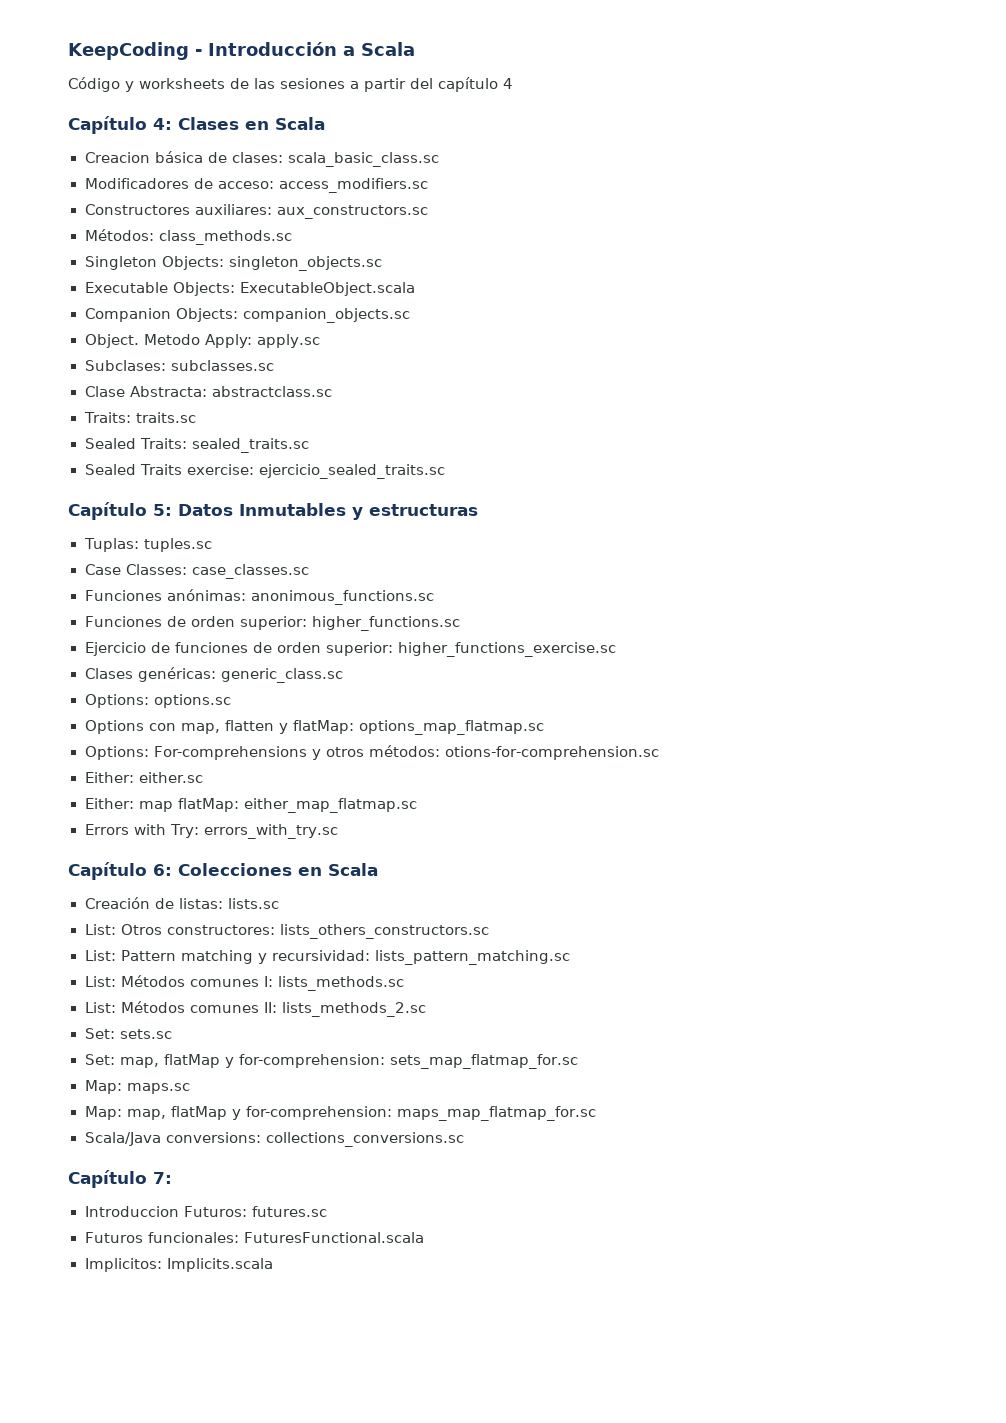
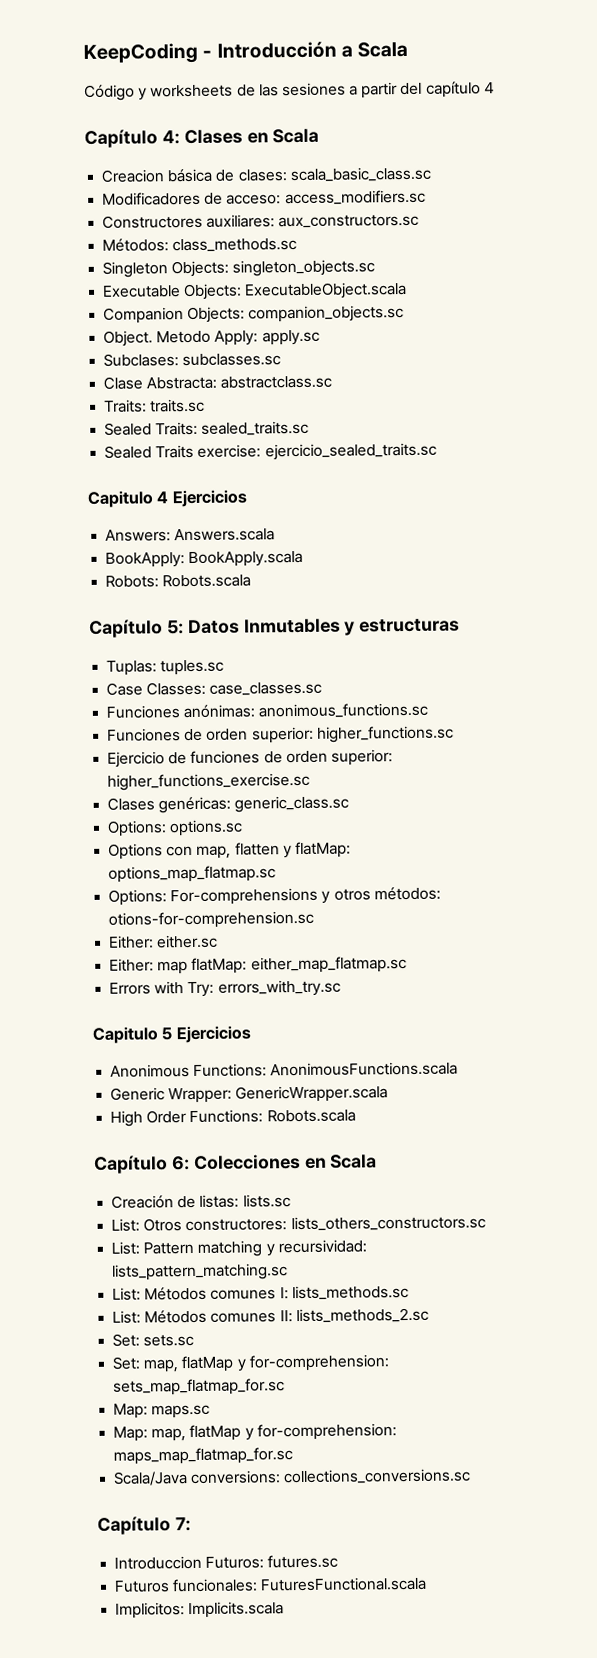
(446, 471) none -> [87,489,248,508] [105,528,276,542] [105,550,304,568] [105,574,252,588] // Capitulo 4 Ejercicios // Answers: Answers.scala // BookApply: BookApply.scala // Robots: Robots.scala
(339, 831) none -> [92,1025,251,1044] [110,1061,459,1078] [110,1085,389,1104] [110,1109,356,1127] // Capitulo 5 Ejercicios // Anonimous Functions: AnonimousFunctions.scala // Generic Wrapper: GenericWrapper.scala // High Order Functions: Robots.scala

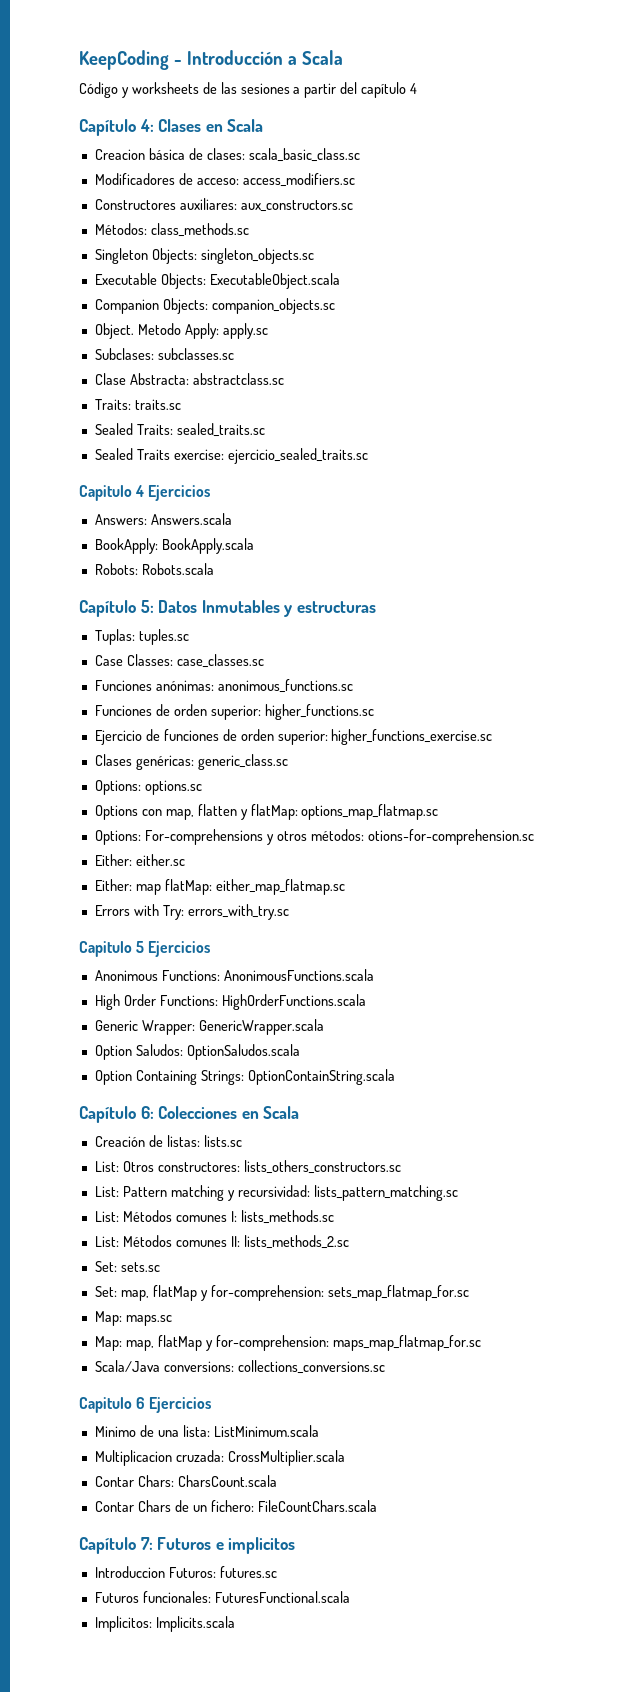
(459, 1069) none -> [94,994,366,1010] // High Order Functions: HighOrderFunctions.scala
[110,1109,356,1127] High Order Functions: Robots.scala -> [94,1044,300,1060] [94,1069,395,1085] Option Saludos: OptionSaludos.scala // Option Containing Strings: OptionContainString.scala
(472, 1476) none -> [79,1397,212,1413] [94,1425,319,1437] [94,1450,345,1466] [94,1475,277,1487] [94,1500,377,1512] // Capitulo 6 Ejercicios // Minimo de una lista: ListMinimum.scala // Multiplicacion cruzada: CrossMultiplier.scala // Contar Chars: CharsCount.scala // Contar Chars de un fichero: FileCountChars.scala
(191, 1524) none -> [157,1537,296,1554] Futuros e implicitos

